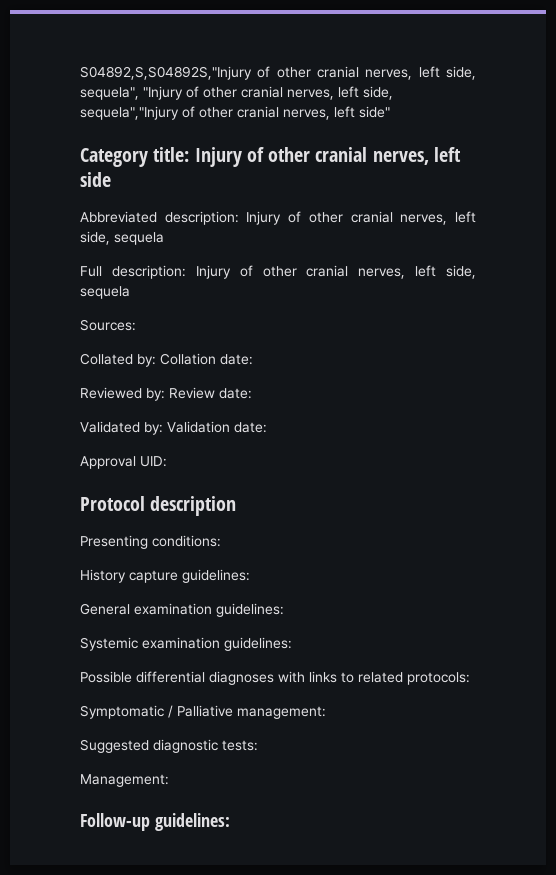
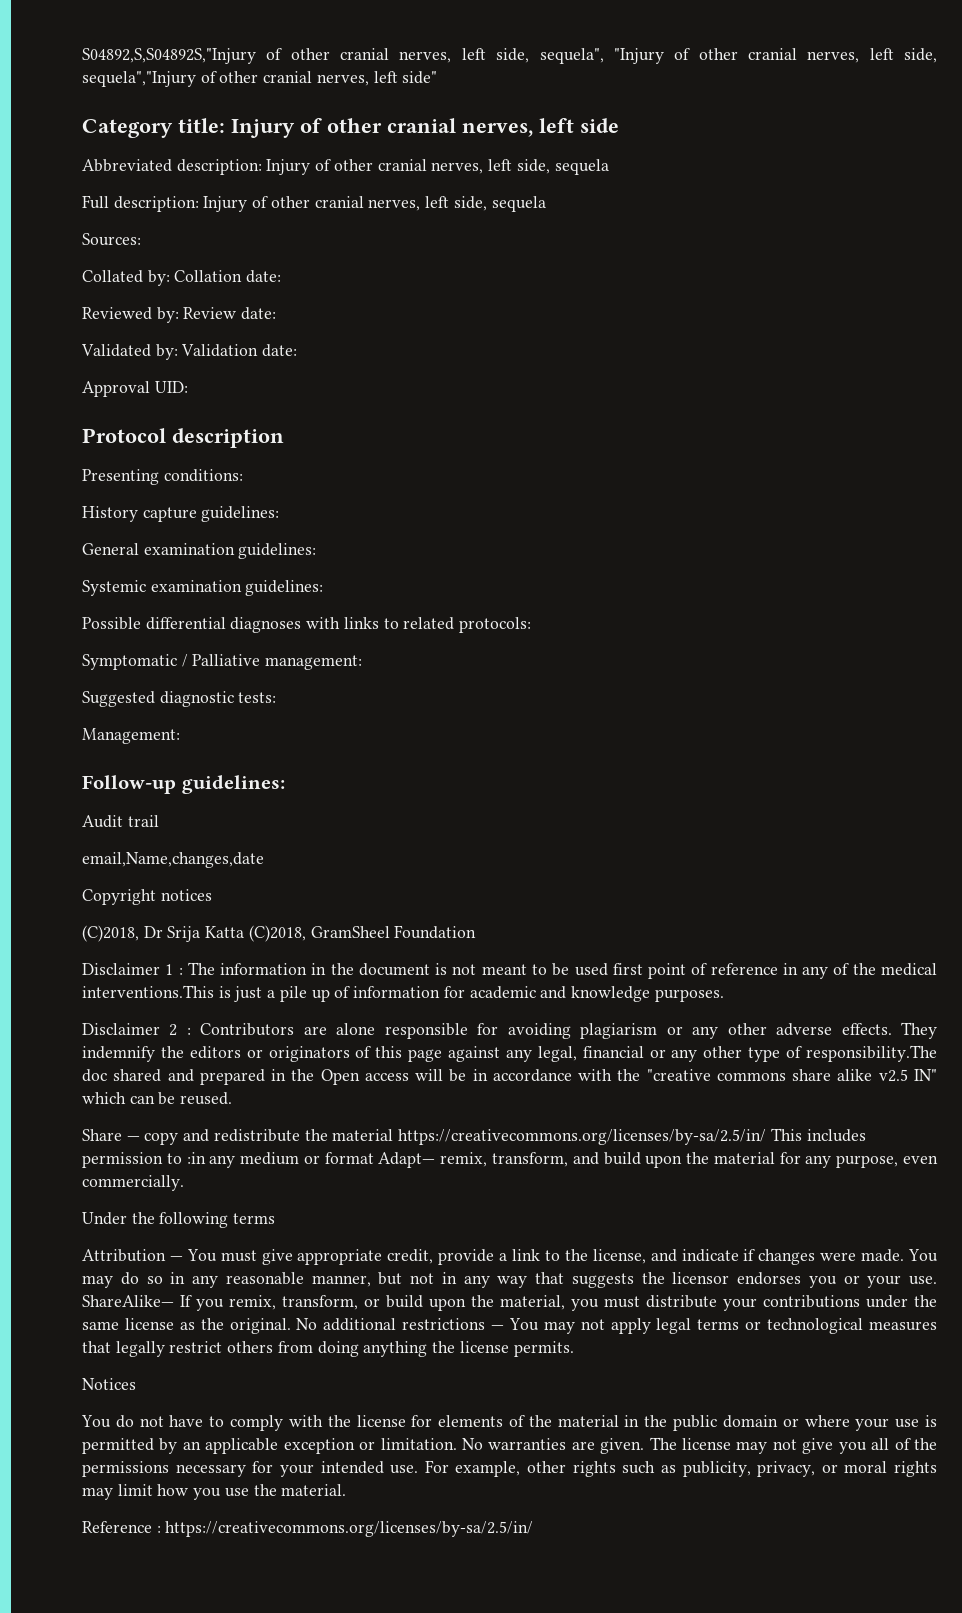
(230, 822) none -> [82,815,159,828] [82,852,264,868] [82,889,212,905] [82,925,477,942] [82,962,937,979] [82,985,724,1002] [82,1022,938,1039] [82,1045,937,1062] [82,1069,938,1085] [82,1092,233,1105] [82,1128,866,1145] [82,1152,939,1168] [82,1175,184,1191] [82,1212,276,1228] [82,1249,939,1265] [82,1272,937,1288] [82,1295,937,1311] [82,1318,937,1334] [82,1341,574,1357] [82,1378,136,1390] [81,1415,938,1431] [82,1437,938,1454] [82,1460,937,1477] [82,1484,347,1500] [82,1521,534,1537] // Audit trail // email,Name,changes,date // Copyright notices // (C)2018, Dr Srija Katta (C)2018, GramSheel Foundation // Disclaimer 1 : The information in the document is not meant to be used first point of reference in any of the medical interventions.This is just a pile up of information for academic and knowledge purposes. // Disclaimer 2 : Contributors are alone responsible for avoiding plagiarism or any other adverse effects. They indemnify the editors or originators of this page against any legal, financial or any other type of responsibility.The doc shared and prepared in the Open access will be in accordance with the "creative commons share alike v2.5 IN" which can be reused. // Share — copy and redistribute the material https://creativecommons.org/licenses/by-sa/2.5/in/ This includes permission to :in any medium or format Adapt— remix, transform, and build upon the material for any purpose, even commercially. // Under the following terms // Attribution — You must give appropriate credit, provide a link to the license, and indicate if changes were made. You may do so in any reasonable manner, but not in any way that suggests the licensor endorses you or your use. ShareAlike— If you remix, transform, or build upon the material, you must distribute your contributions under the same license as the original. No additional restrictions — You may not apply legal terms or technological measures that legally restrict others from doing anything the license permits. // Notices // You do not have to comply with the license for elements of the material in the public domain or where your use is permitted by an applicable exception or limitation. No warranties are given. The license may not give you all of the permissions necessary for your intended use. For example, other rights such as publicity, privacy, or moral rights may limit how you use the material. // Reference : https://creativecommons.org/licenses/by-sa/2.5/in/

